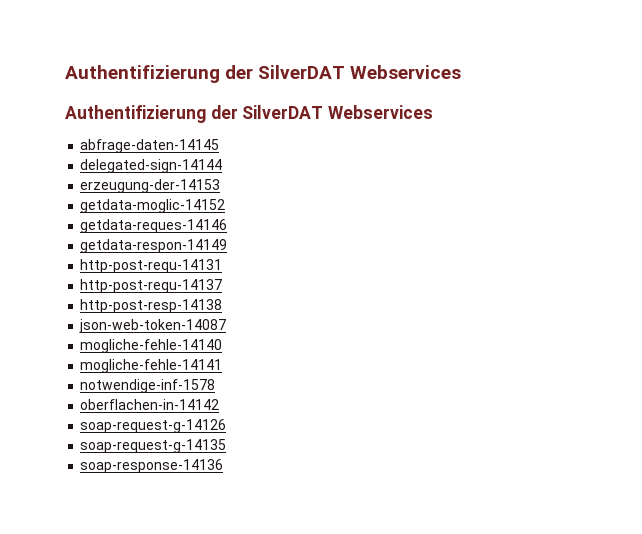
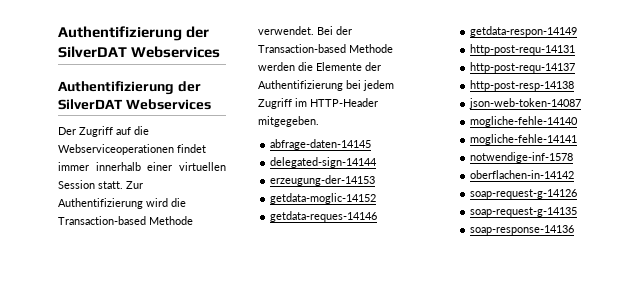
(434, 112) none -> [58,126,149,137] [58,144,206,155] [58,162,226,171] [58,180,143,189] [58,198,186,209] [58,216,193,225] [258,26,352,35] [258,44,393,53] [258,62,381,71] [258,80,394,91] [258,98,378,109] [258,116,319,127] // Der Zugriff auf die Webserviceoperationen findet immer innerhalb einer virtuellen Session statt. Zur Authentifizierung wird die Transaction-based Methode verwendet. Bei der Transaction-based Methode werden die Elemente der Authentifizierung bei jedem Zugriff im HTTP-Header mitgegeben.

